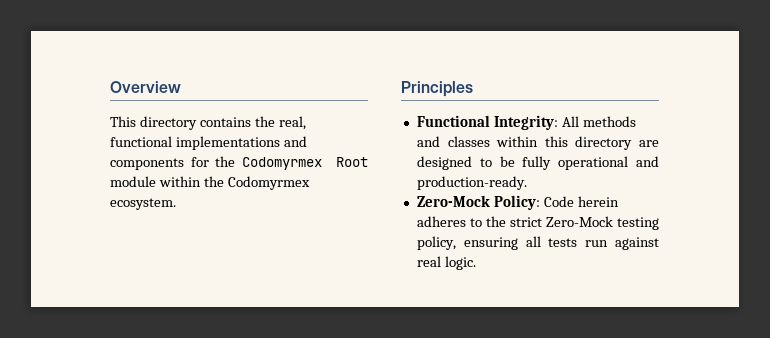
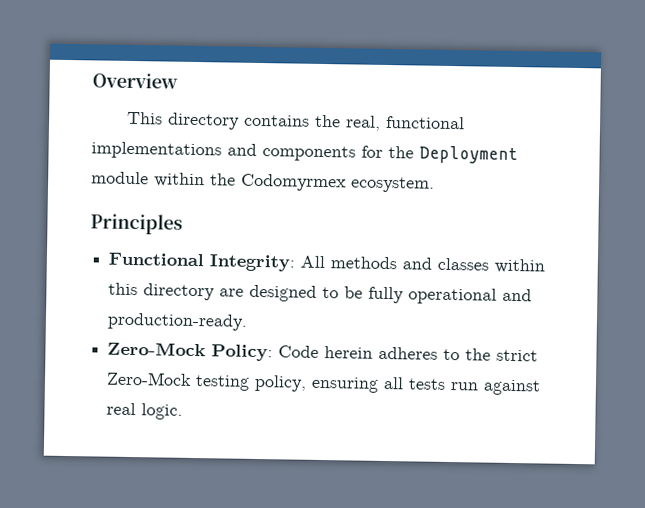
[242,157,368,170] Codomyrmex Root -> [419,145,518,165] Deployment

